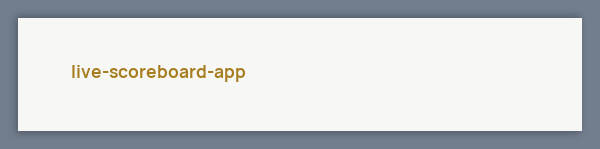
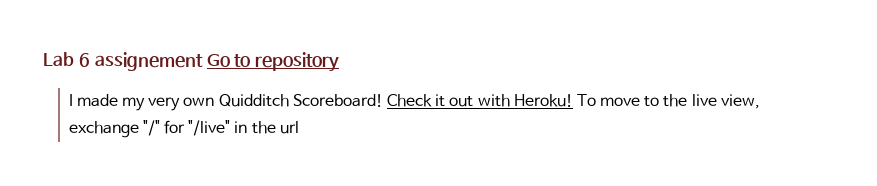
[71,65,246,82] live-scoreboard-app -> [43,52,340,72] [68,94,760,111] [68,120,299,138] Lab 6 assignement Go to repository // I made my very own Quidditch Scoreboard! Check it out with Heroku! To move to the live view, exchange "/" for "/live" in the url

